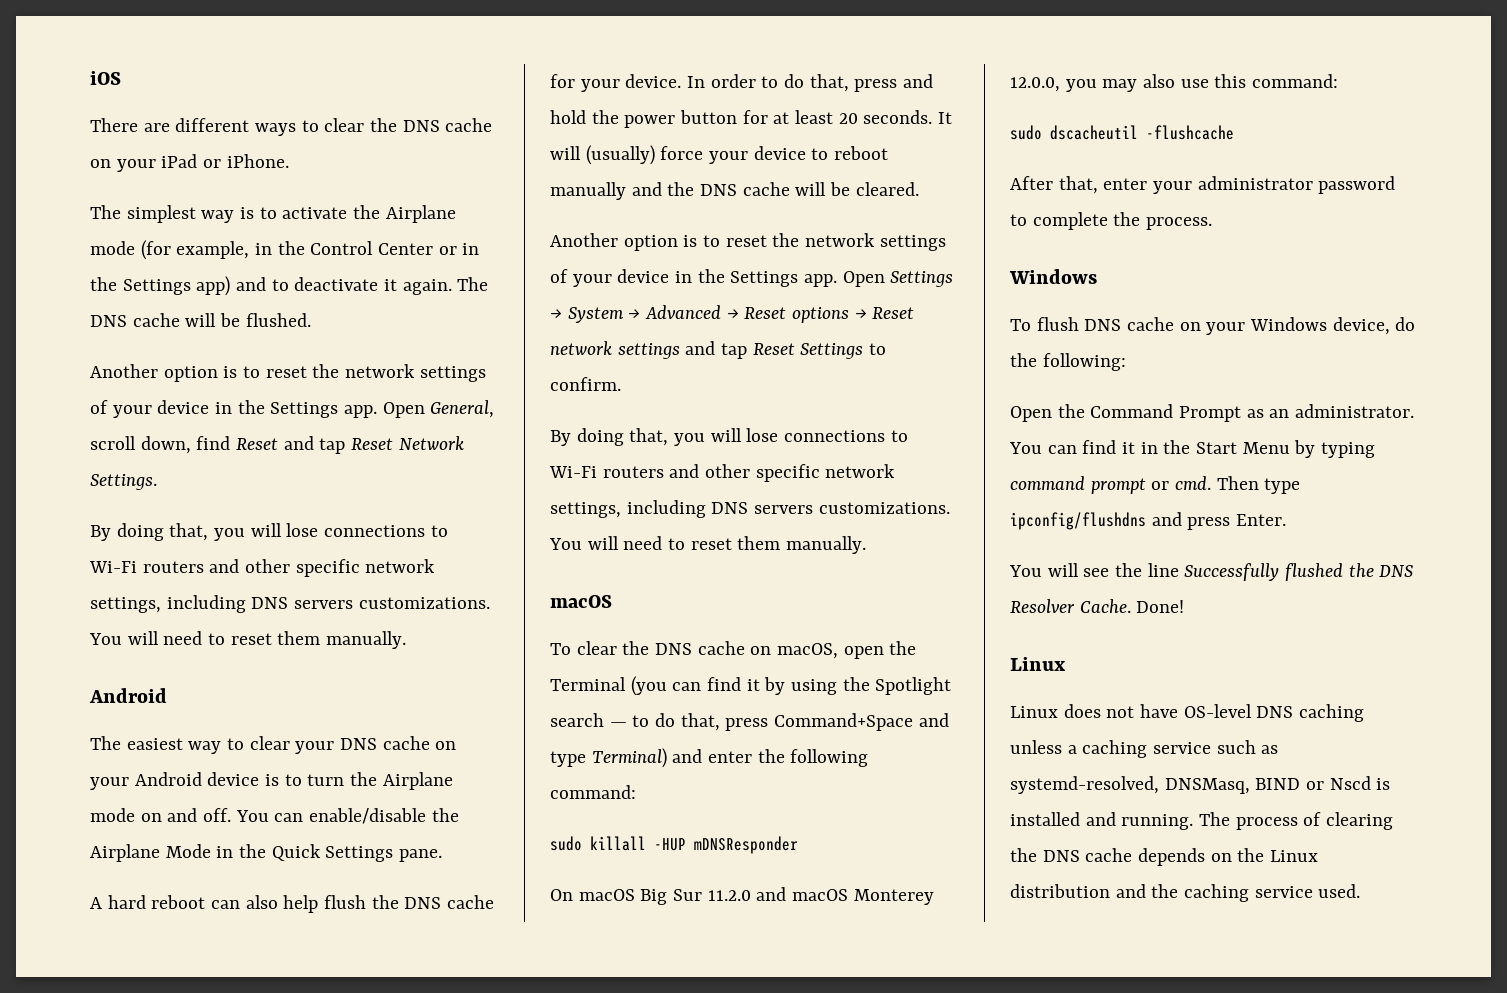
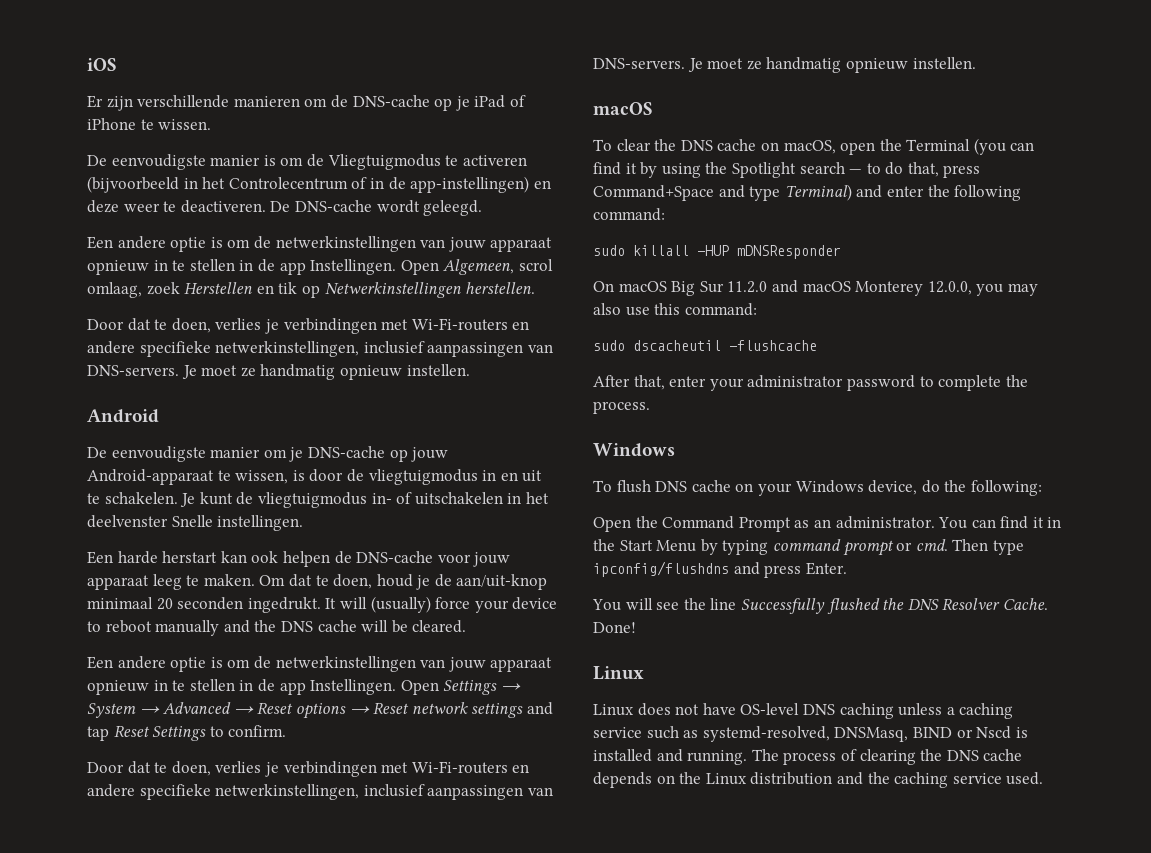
[90,118,493,136] [90,154,289,172] [90,205,456,223] [90,240,480,260] [90,276,489,296] [90,313,311,327] [90,364,486,382] [90,400,495,418] [90,436,464,454] [90,474,157,490] [90,523,448,541] [89,559,436,577] [90,595,490,613] [89,631,407,649] [89,688,167,703] [90,736,457,754] [90,772,453,790] [90,808,459,824] [90,844,443,862] [90,895,495,913] [550,74,934,92] [550,110,933,128] There are different ways to clear the DNS cache on your iPad or iPhone. // The simplest way is to activate the Airplane mode (for example, in the Control Center or in the Settings app) and to deactivate it again. The DNS cache will be flushed. // Another option is to reset the network settings of your device in the Settings app. Open General, scroll down, find Reset and tap Reset Network Settings. // By doing that, you will lose connections to Wi-Fi routers and other specific network settings, including DNS servers customizations. You will need to reset them manually. // Android // The easiest way to clear your DNS cache on your Android device is to turn the Airplane mode on and off. You can enable/disable the Airplane Mode in the Quick Settings pane. // A hard reboot can also help flush the DNS cache for your device. In order to do that, press and hold the power button for at least 20 seconds. -> [87,95,526,111] [87,118,212,130] [87,154,527,170] [87,176,551,193] [87,200,483,216] [87,236,553,252] [87,259,553,275] [87,282,536,298] [87,318,530,334] [87,341,553,357] [87,364,470,380] [87,409,159,423] [87,446,449,462] [87,469,543,485] [87,492,549,508] [87,515,304,531] [87,551,511,567] [87,574,548,590] [87,597,321,613] Er zijn verschillende manieren om de DNS-cache op je iPad of iPhone te wissen. // De eenvoudigste manier is om de Vliegtuigmodus te activeren (bijvoorbeeld in het Controlecentrum of in de app-instellingen) en deze weer te deactiveren. De DNS-cache wordt geleegd. // Een andere optie is om de netwerkinstellingen van jouw apparaat opnieuw in te stellen in de app Instellingen. Open Algemeen, scrol omlaag, zoek Herstellen en tik op Netwerkinstellingen herstellen. // Door dat te doen, verlies je verbindingen met Wi-Fi-routers en andere specifieke netwerkinstellingen, inclusief aanpassingen van DNS-servers. Je moet ze handmatig opnieuw instellen. // Android // De eenvoudigste manier om je DNS-cache op jouw Android-apparaat te wissen, is door de vliegtuigmodus in en uit te schakelen. Je kunt de vliegtuigmodus in- of uitschakelen in het deelvenster Snelle instellingen. // Een harde herstart kan ook helpen de DNS-cache voor jouw apparaat leeg te maken. Om dat te doen, houd je de aan/uit-knop minimaal 20 seconden ingedrukt.
[550,233,946,251] [550,269,838,287] Another option is to reset the network settings of your device in the Settings app. -> [87,656,553,672] [87,679,397,695] Een andere optie is om de netwerkinstellingen van jouw apparaat opnieuw in te stellen in de app Instellingen.
[550,428,908,446] [549,464,896,482] [550,500,950,518] [549,536,867,554] By doing that, you will lose connections to Wi-Fi routers and other specific network settings, including DNS servers customizations. You will need to reset them manually. -> [87,761,530,777] [87,784,553,800] [593,57,976,73] Door dat te doen, verlies je verbindingen met Wi-Fi-routers en andere specifieke netwerkinstellingen, inclusief aanpassingen van DNS-servers. Je moet ze handmatig opnieuw instellen.

